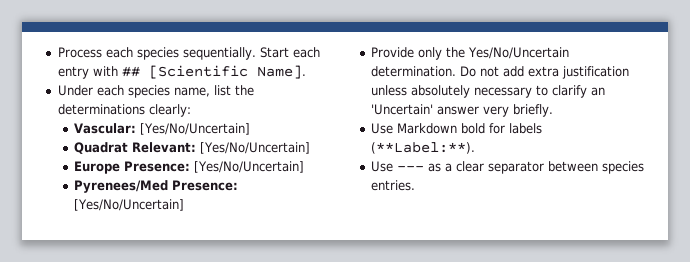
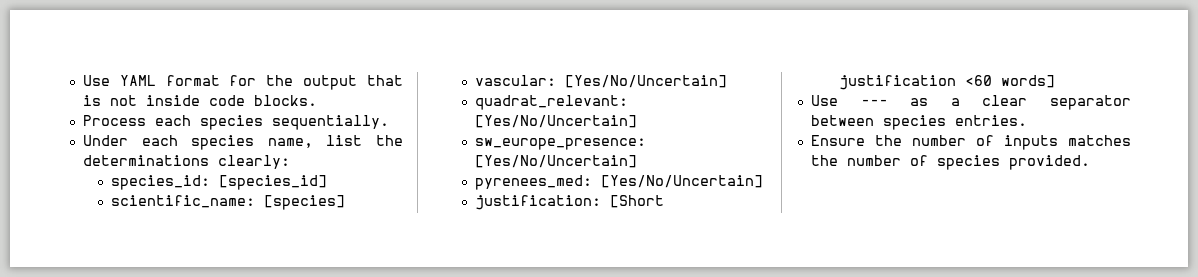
[57,47,320,60] [57,65,306,79] Process each species sequentially. Start each entry with ## [Scientific Name]. -> [82,75,403,90] [82,95,317,106] [82,115,389,130] Use YAML format for the output that is not inside code blocks. // Process each species sequentially.
[74,123,251,135] [74,142,311,154] [74,161,305,174] [74,180,239,193] [74,199,185,211] [370,47,569,60] [370,66,629,79] [370,85,605,98] [370,104,553,117] [370,123,542,134] [370,142,475,154] Vascular: [Yes/No/Uncertain] // Quadrat Relevant: [Yes/No/Uncertain] // Europe Presence: [Yes/No/Uncertain] // Pyrenees/Med Presence: [Yes/No/Uncertain] // Provide only the Yes/No/Uncertain determination. Do not add extra justification unless absolutely necessary to clarify an 'Uncertain' answer very briefly. // Use Markdown bold for labels (**Label:**). -> [110,175,327,190] [110,195,345,210] [474,75,727,88] [474,95,628,110] [474,115,637,128] [474,138,646,150] [474,155,637,168] [474,175,763,190] [474,195,664,210] [838,75,1055,90] species_id: [species_id] // scientific_name: [species] // vascular: [Yes/No/Uncertain] // quadrat_relevant: [Yes/No/Uncertain] // sw_europe_presence: [Yes/No/Uncertain] // pyrenees_med: [Yes/No/Uncertain] // justification: [Short justification <60 words]
(415, 185) none -> [810,135,1131,150] [810,155,1090,170] // Ensure the number of inputs matches the number of species provided.

